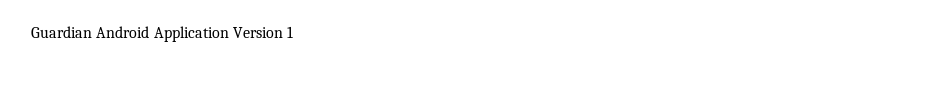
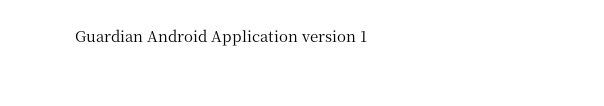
[232,27,283,38] Version -> [301,30,357,42] version

